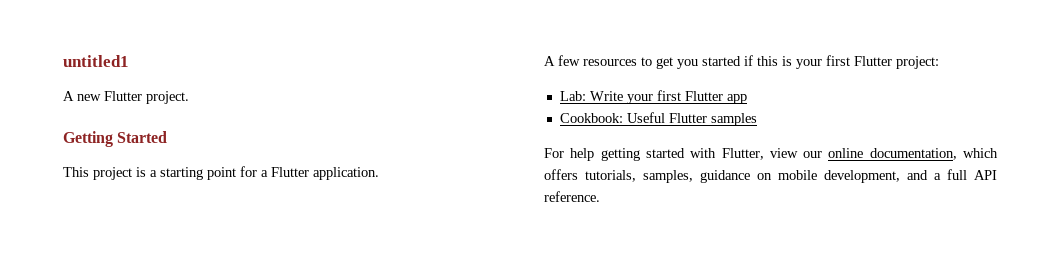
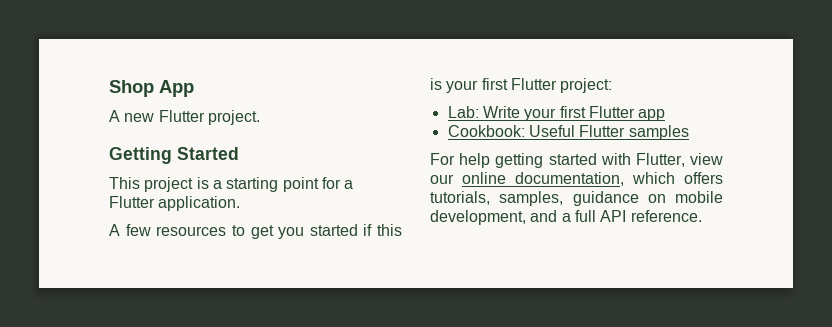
[63,55,129,67] untitled1 -> [109,80,194,97] Shop App

